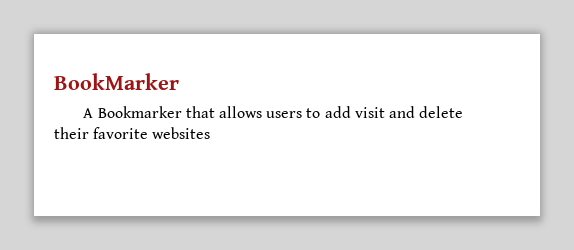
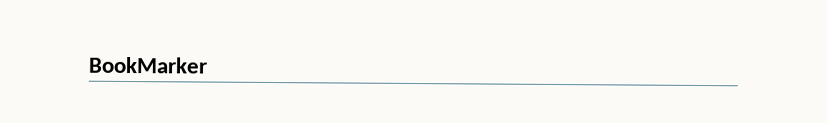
[83,106,464,118] [54,127,211,139] // A Bookmarker that allows users to add visit and delete their favorite websites -> (208, 65) none

